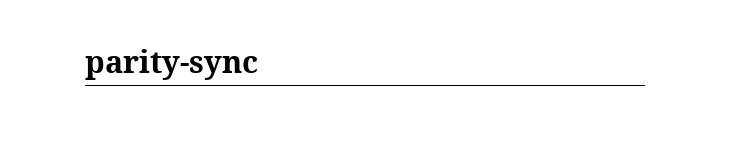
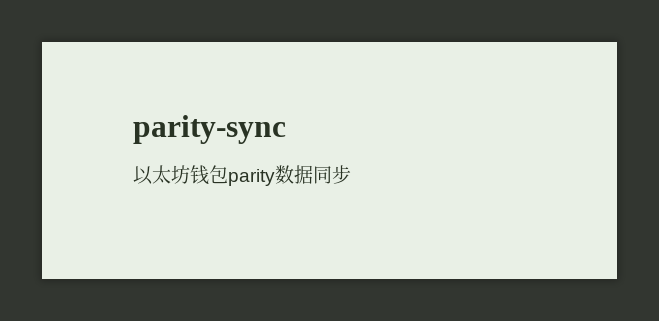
(258, 64) none -> [133,165,351,186] // 以太坊钱包parity数据同步

